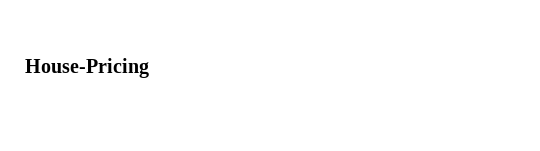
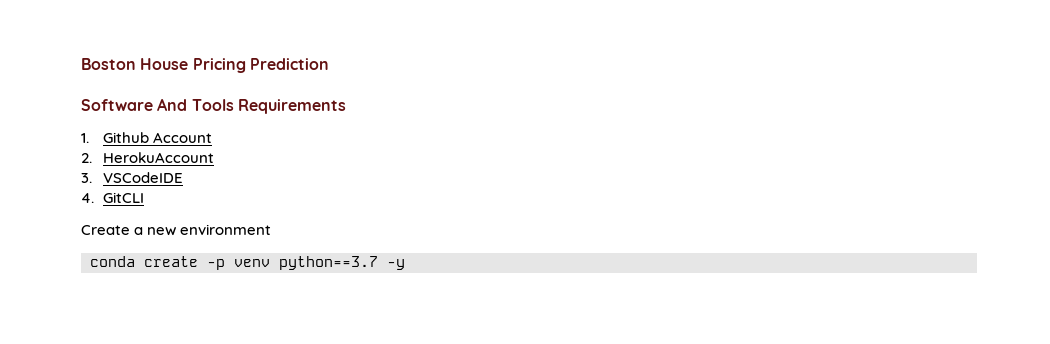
[25,58,149,78] House-Pricing -> [81,58,329,73] [81,98,346,114] [81,132,213,143] [81,152,215,163] [81,172,184,183] [81,192,145,203] [81,224,272,236] [90,256,405,270] Boston House Pricing Prediction // Software And Tools Requirements // 1. Github Account // 2. HerokuAccount // 3. VSCodeIDE // 4. GitCLI // Create a new environment // conda create -p venv python==3.7 -y

